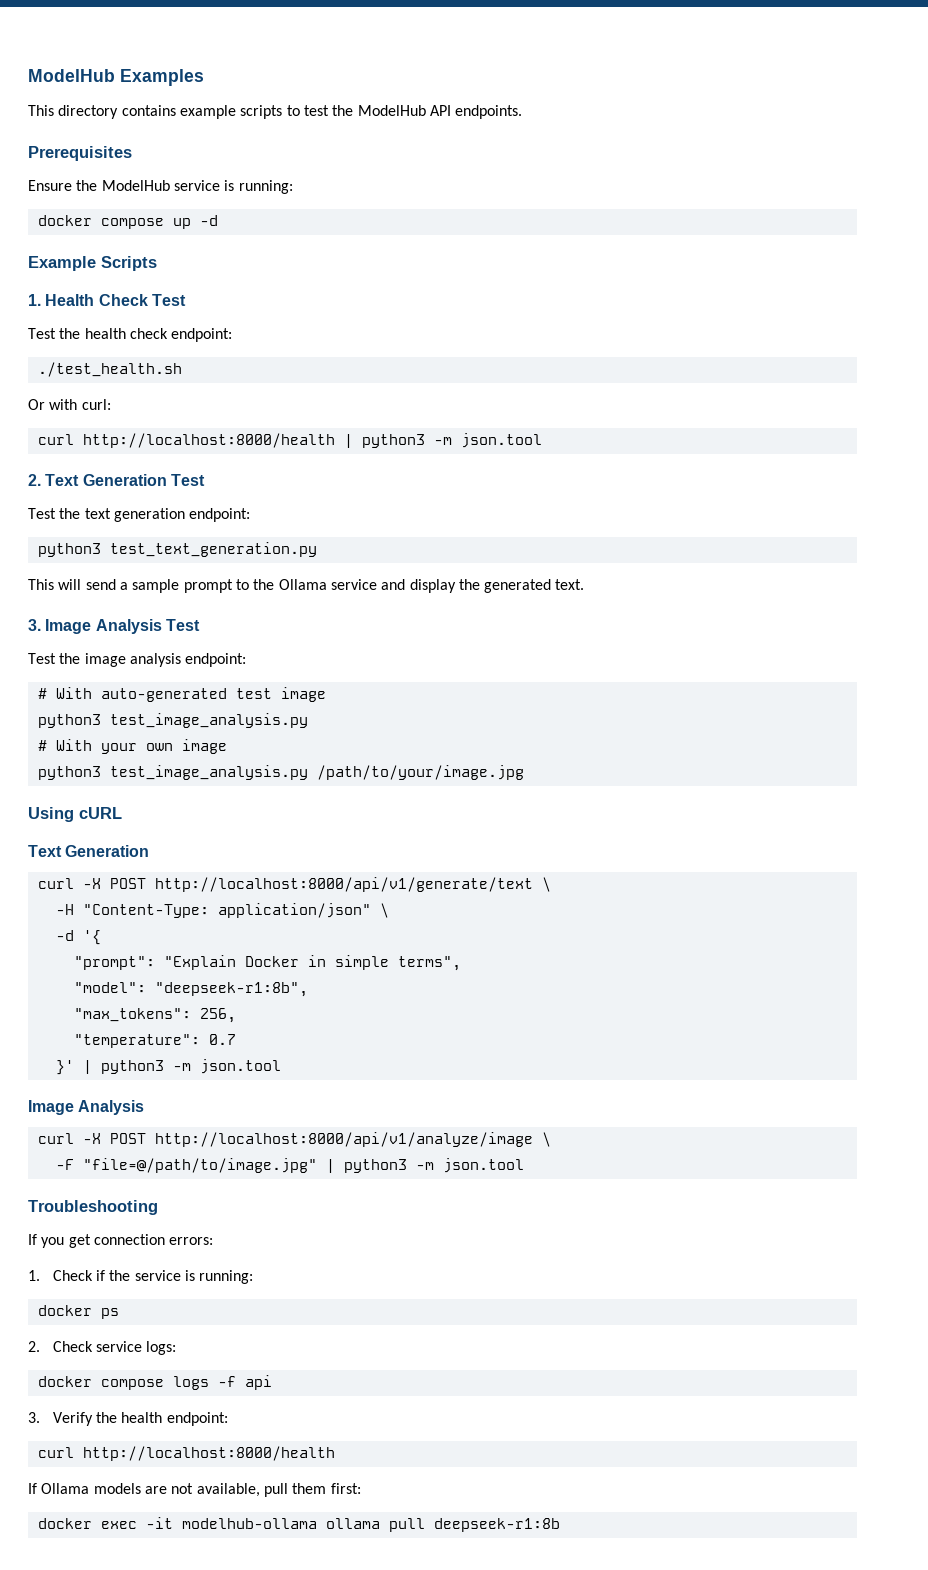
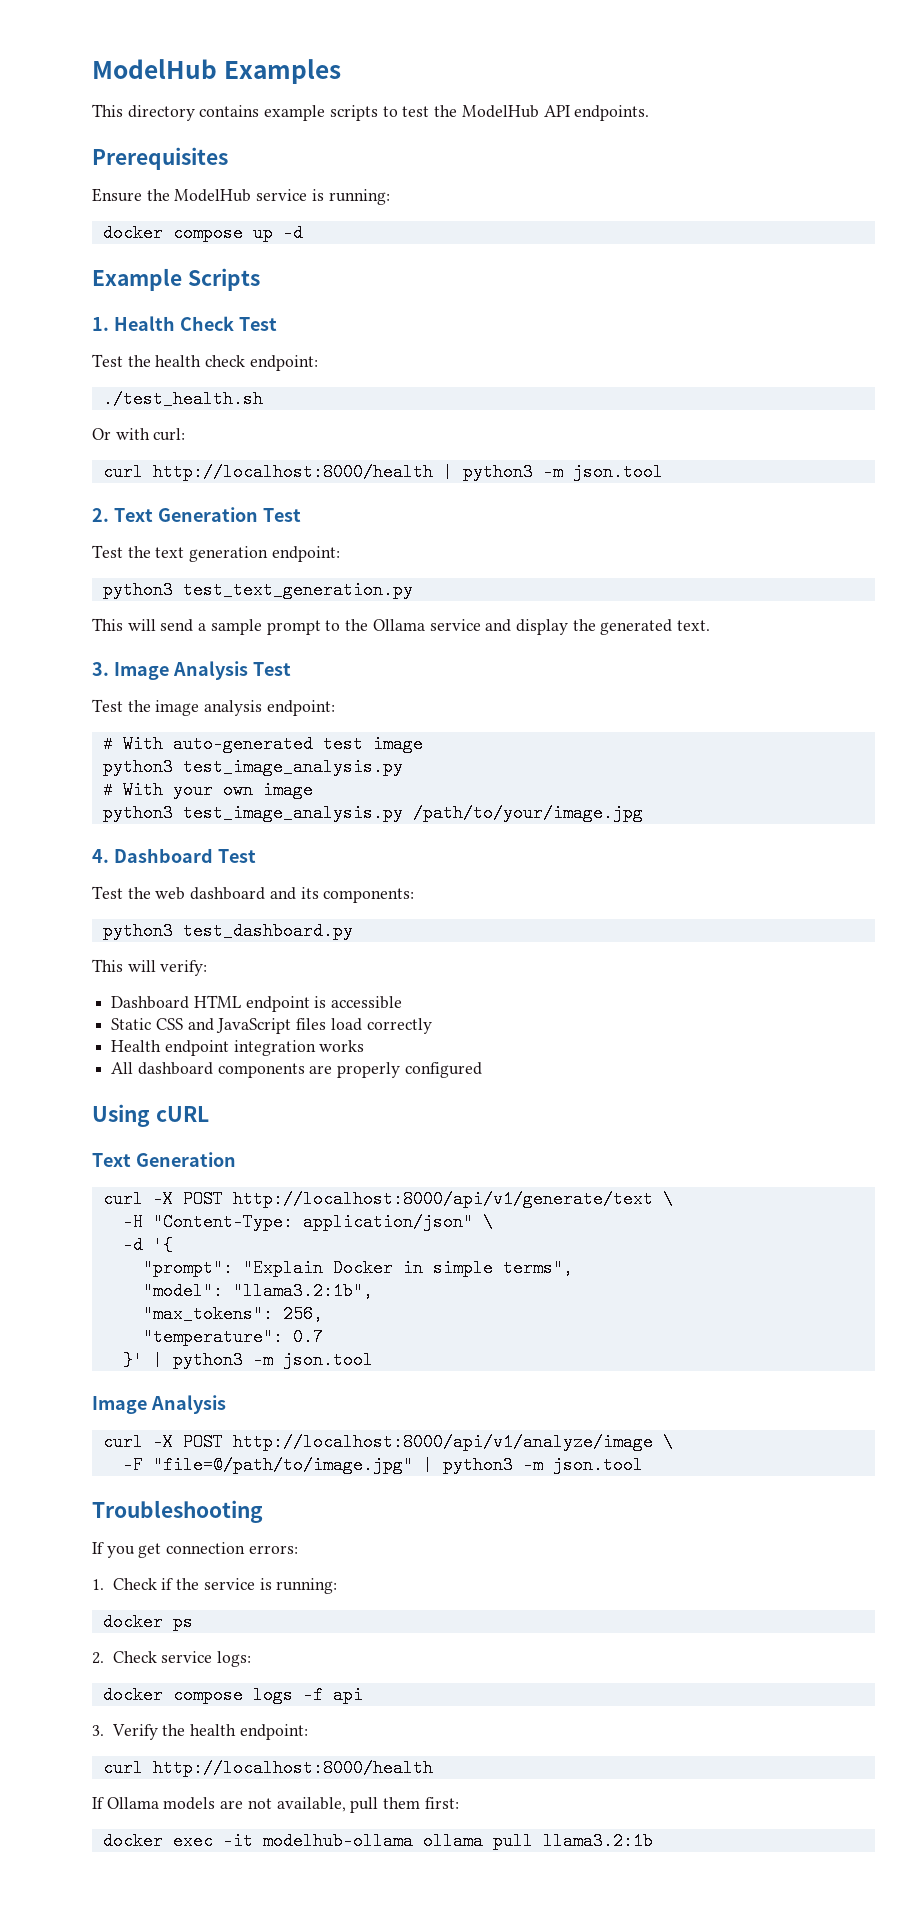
(524, 772) none -> [92,848,256,863] [92,886,415,903] [102,922,353,940] [92,959,208,976] [111,995,403,1012] [111,1018,432,1034] [111,1040,365,1056] [111,1062,482,1078] // 4. Dashboard Test // Test the web dashboard and its components: // python3 test_dashboard.py // This will verify: // Dashboard HTML endpoint is accessible // Static CSS and JavaScript files load correctly // Health endpoint integration works // All dashboard components are properly configured
[154,982,308,997] "deepseek-r1:8b", -> [232,1282,373,1300] "llama3.2:1b",
[433,1518,560,1532] deepseek-r1:8b -> [542,1832,653,1850] llama3.2:1b

